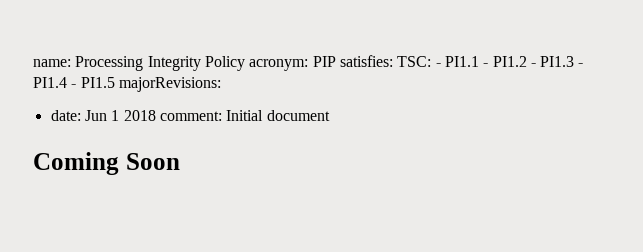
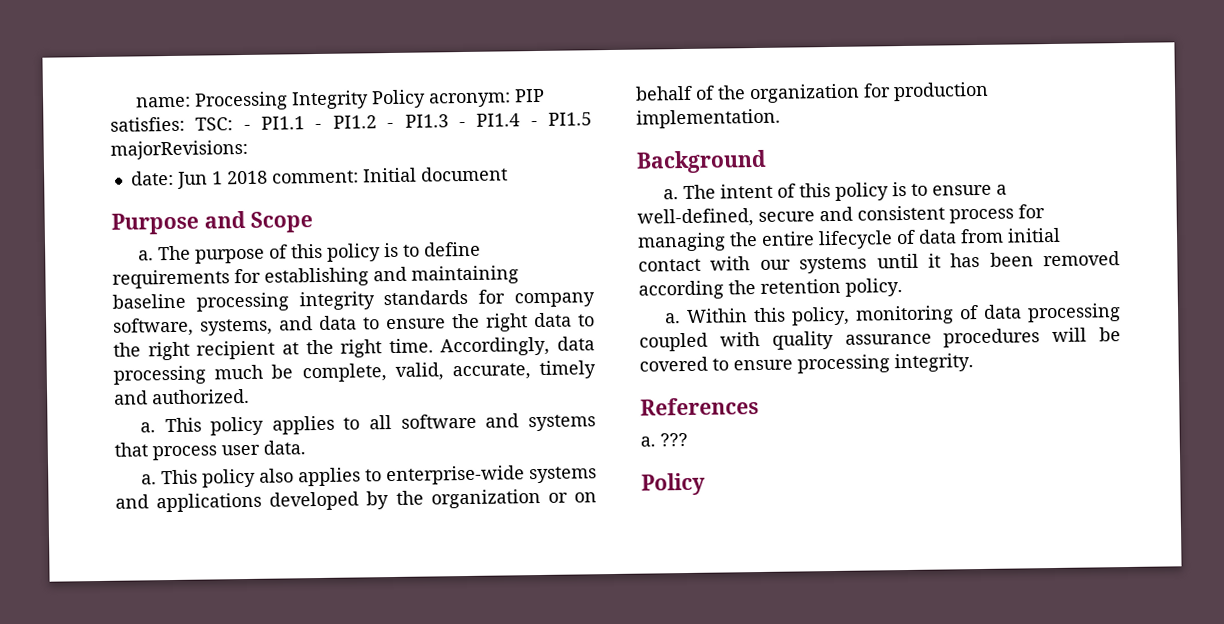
[33,152,180,175] Coming Soon -> [111,210,314,235] [137,241,481,264] [112,265,519,289] [112,289,595,312] [113,312,595,337] [113,336,595,361] [113,360,596,385] [114,388,250,405] [139,413,596,436] [114,440,306,461] [140,465,597,488] [115,488,598,513] [635,81,989,104] [636,108,781,129] [636,149,767,174] [662,181,1007,201] [637,204,1045,228] [637,227,1061,252] [638,251,1120,274] [638,278,903,300] [664,303,1121,326] [639,327,1121,352] [639,353,974,374] [640,397,759,416] [640,432,688,447] [641,472,706,496] Purpose and Scope // a. The purpose of this policy is to define requirements for establishing and maintaining baseline processing integrity standards for company software, systems, and data to ensure the right data to the right recipient at the right time. Accordingly, data processing much be complete, valid, accurate, timely and authorized. // a. This policy applies to all software and systems that process user data. // a. This policy also applies to enterprise-wide systems and applications developed by the organization or on behalf of the organization for production implementation. // Background // a. The intent of this policy is to ensure a well-defined, secure and consistent process for managing the entire lifecycle of data from initial contact with our systems until it has been removed according the retention policy. // a. Within this policy, monitoring of data processing coupled with quality assurance procedures will be covered to ensure processing integrity. // References // a. ??? // Policy

